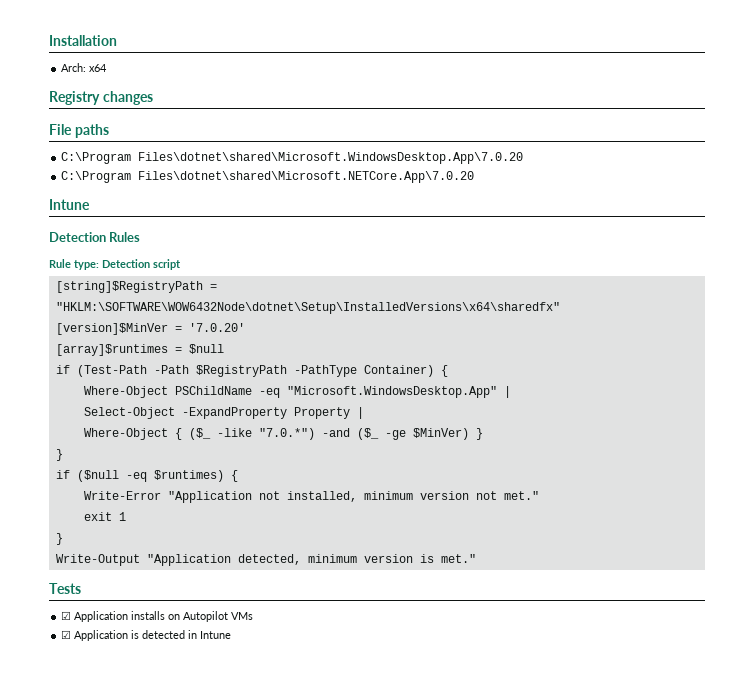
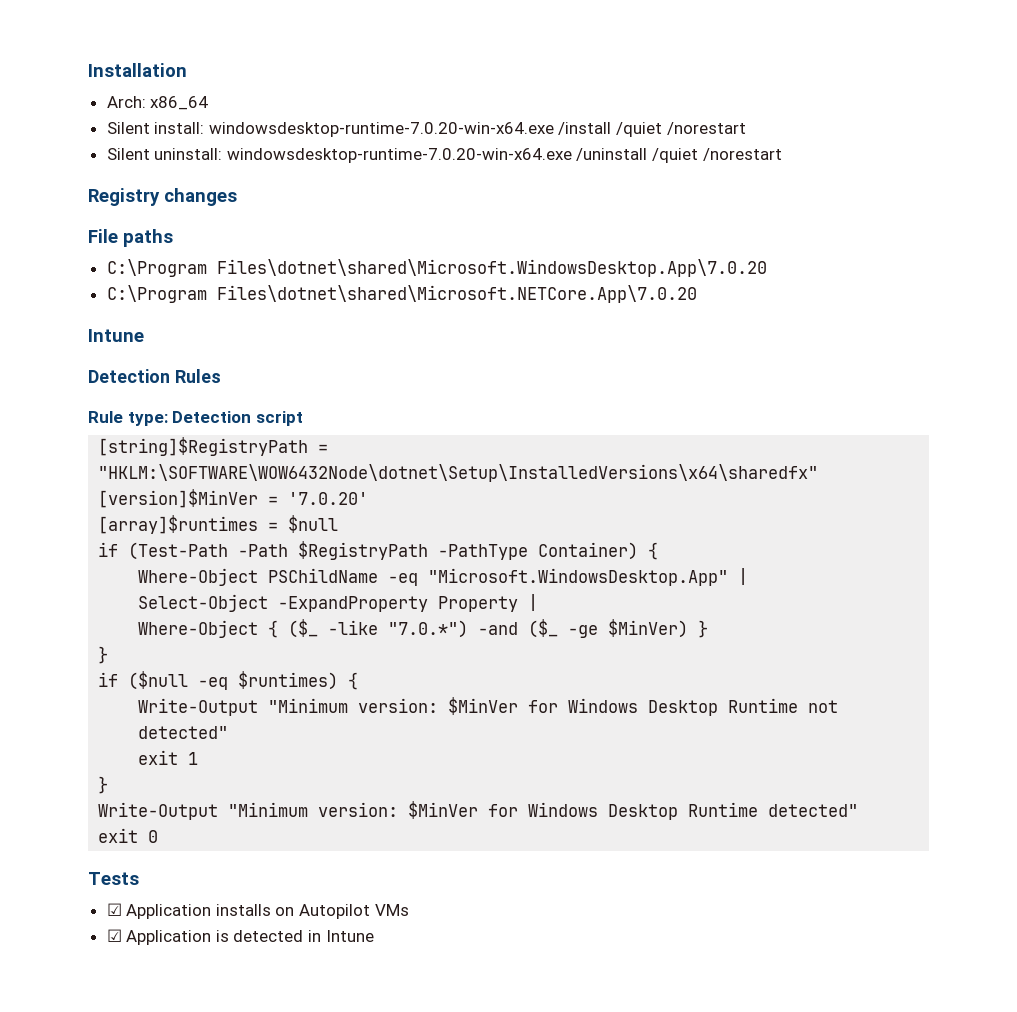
[89,64,108,72] x64 -> [150,96,209,110] [106,122,746,137] [106,148,782,163] x86_64 // Silent install: windowsdesktop-runtime-7.0.20-win-x64.exe /install /quiet /norestart // Silent uninstall: windowsdesktop-runtime-7.0.20-win-x64.exe /uninstall /quiet /norestart
[83,491,539,503] [83,512,126,521] [55,533,63,545] [55,554,476,566] Write-Error "Application not installed, minimum version not met." // exit 1 // } // Write-Output "Application detected, minimum version is met." -> [138,697,839,716] [138,726,229,739] [138,750,199,765] [98,776,109,794] [98,801,859,820] [98,828,159,843] Write-Output "Minimum version: $MinVer for Windows Desktop Runtime not detected" // exit 1 // } // Write-Output "Minimum version: $MinVer for Windows Desktop Runtime detected" // exit 0

